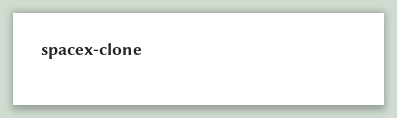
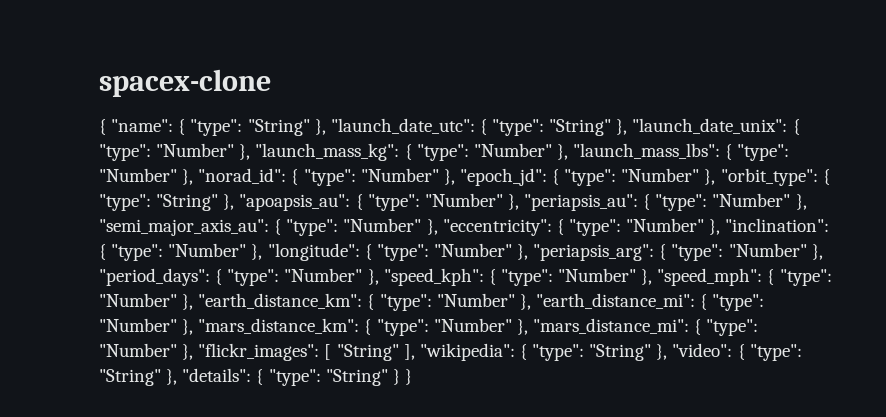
(142, 51) none -> [99,118,800,136] [99,143,790,161] [99,168,830,186] [99,193,807,211] [99,218,830,236] [99,243,823,261] [99,268,832,286] [99,293,765,311] [99,318,759,336] [99,343,802,361] [99,368,412,386] // { "name": { "type": "String" }, "launch_date_utc": { "type": "String" }, "launch_date_unix": { "type": "Number" }, "launch_mass_kg": { "type": "Number" }, "launch_mass_lbs": { "type": "Number" }, "norad_id": { "type": "Number" }, "epoch_jd": { "type": "Number" }, "orbit_type": { "type": "String" }, "apoapsis_au": { "type": "Number" }, "periapsis_au": { "type": "Number" }, "semi_major_axis_au": { "type": "Number" }, "eccentricity": { "type": "Number" }, "inclination": { "type": "Number" }, "longitude": { "type": "Number" }, "periapsis_arg": { "type": "Number" }, "period_days": { "type": "Number" }, "speed_kph": { "type": "Number" }, "speed_mph": { "type": "Number" }, "earth_distance_km": { "type": "Number" }, "earth_distance_mi": { "type": "Number" }, "mars_distance_km": { "type": "Number" }, "mars_distance_mi": { "type": "Number" }, "flickr_images": [ "String" ], "wikipedia": { "type": "String" }, "video": { "type": "String" }, "details": { "type": "String" } }

